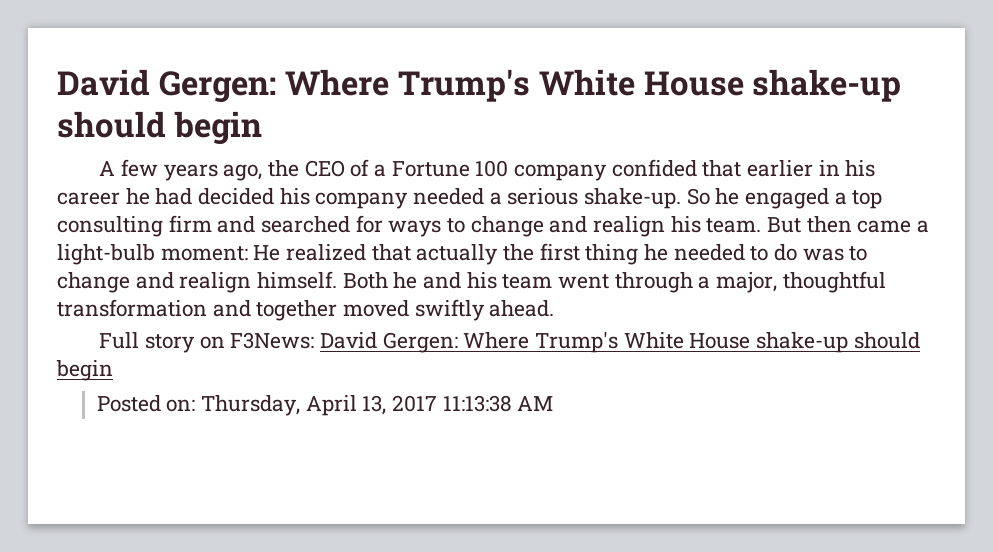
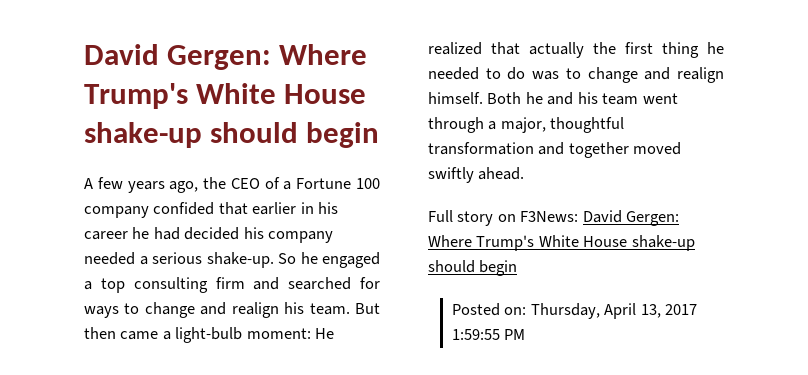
[442,395,554,412] 11:13:38 AM -> [451,329,526,340] 1:59:55 PM

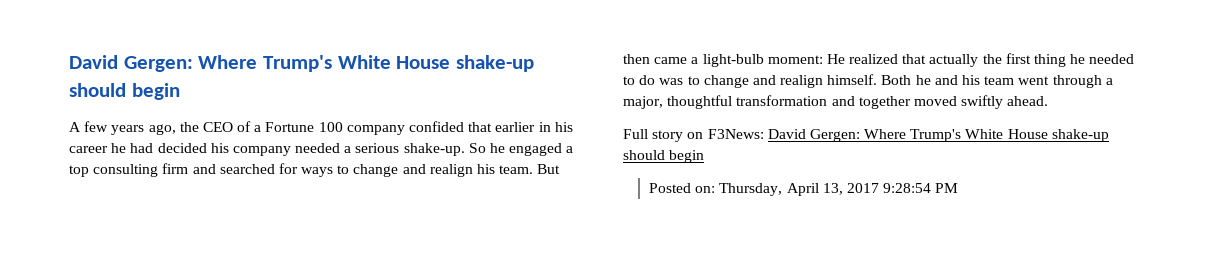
[451,329,500,340] 1:59:55 -> [883,183,932,193] 9:28:54

